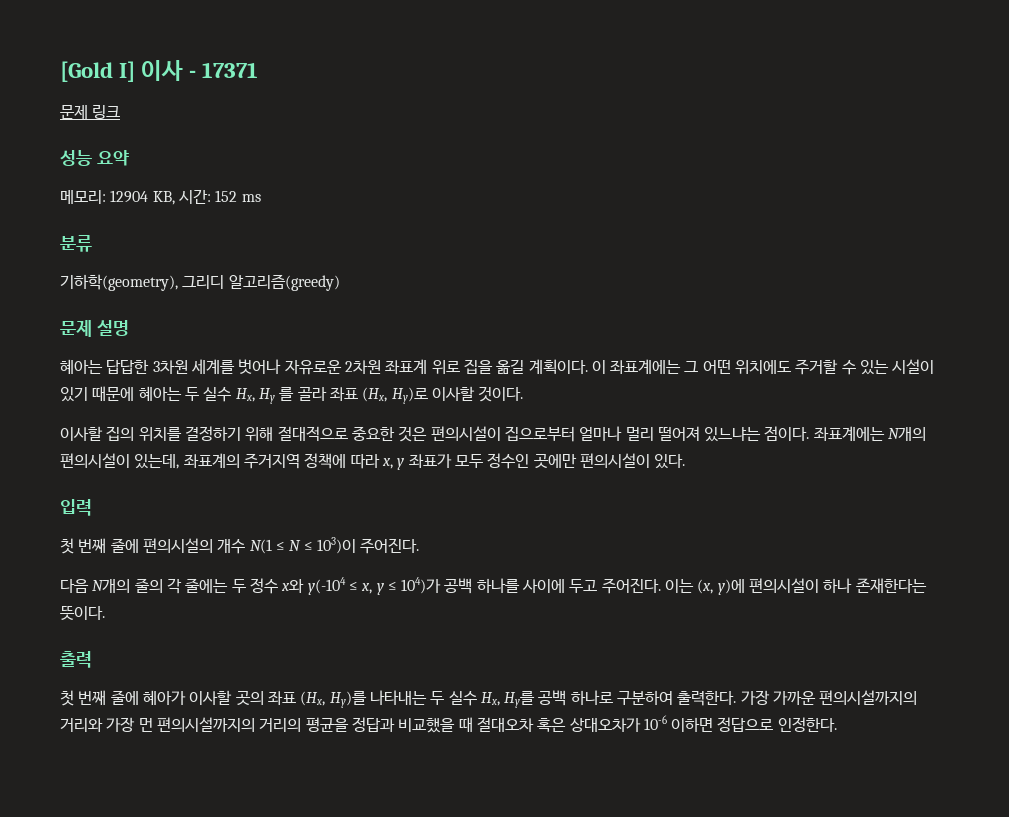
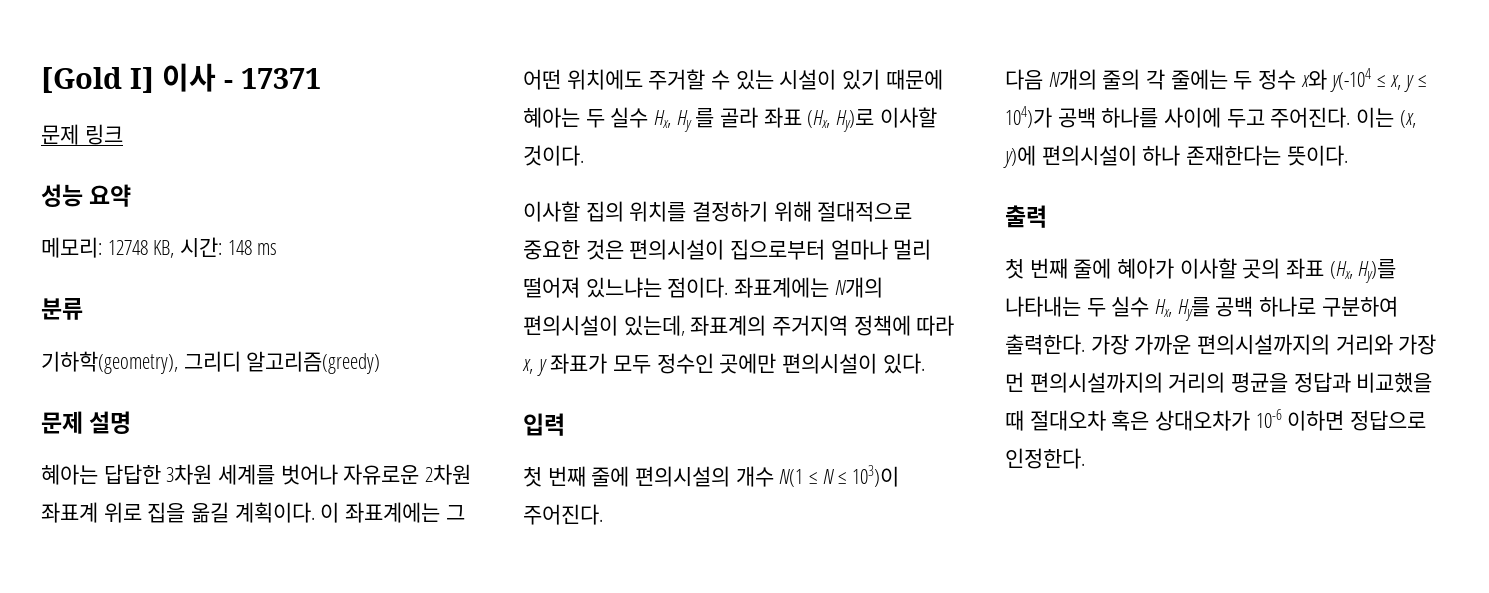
[110,190,149,203] 12904 -> [107,240,148,255] 12748
[215,190,238,202] 152 -> [227,240,252,255] 148

